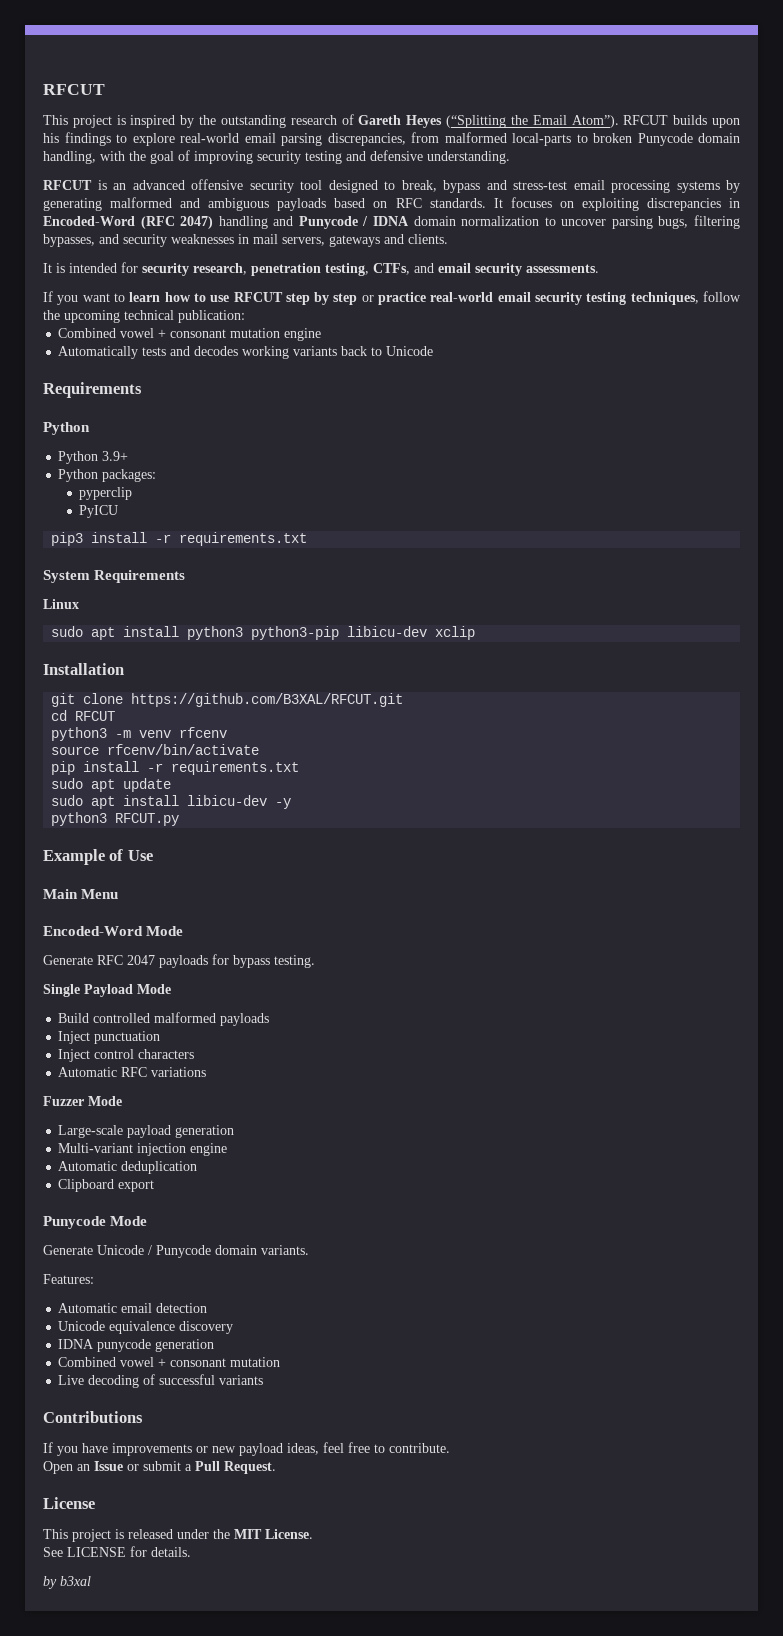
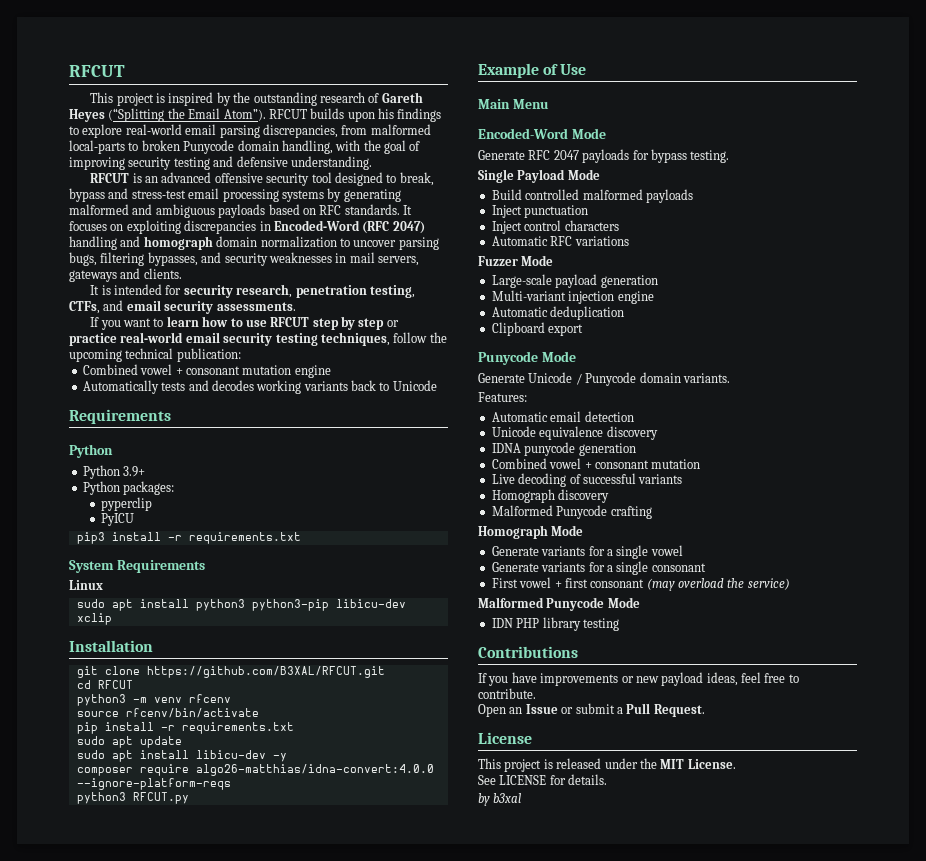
[298,216,409,229] Punycode / IDNA -> [143,236,213,250] homograph
(292, 803) none -> [76,764,434,776] [76,778,231,790] // composer require algo26-matthias/idna-convert:4.0.0 --ignore-platform-reqs
(264, 1380) none -> [491,489,610,503] [491,505,652,519] [478,525,584,539] [491,545,683,559] [491,561,706,575] [491,577,790,591] [478,597,640,611] [491,617,619,631] // Homograph discovery // Malformed Punycode crafting // Homograph Mode // Generate variants for a single vowel // Generate variants for a single consonant // First vowel + first consonant (may overload the service) // Malformed Punycode Mode // IDN PHP library testing

